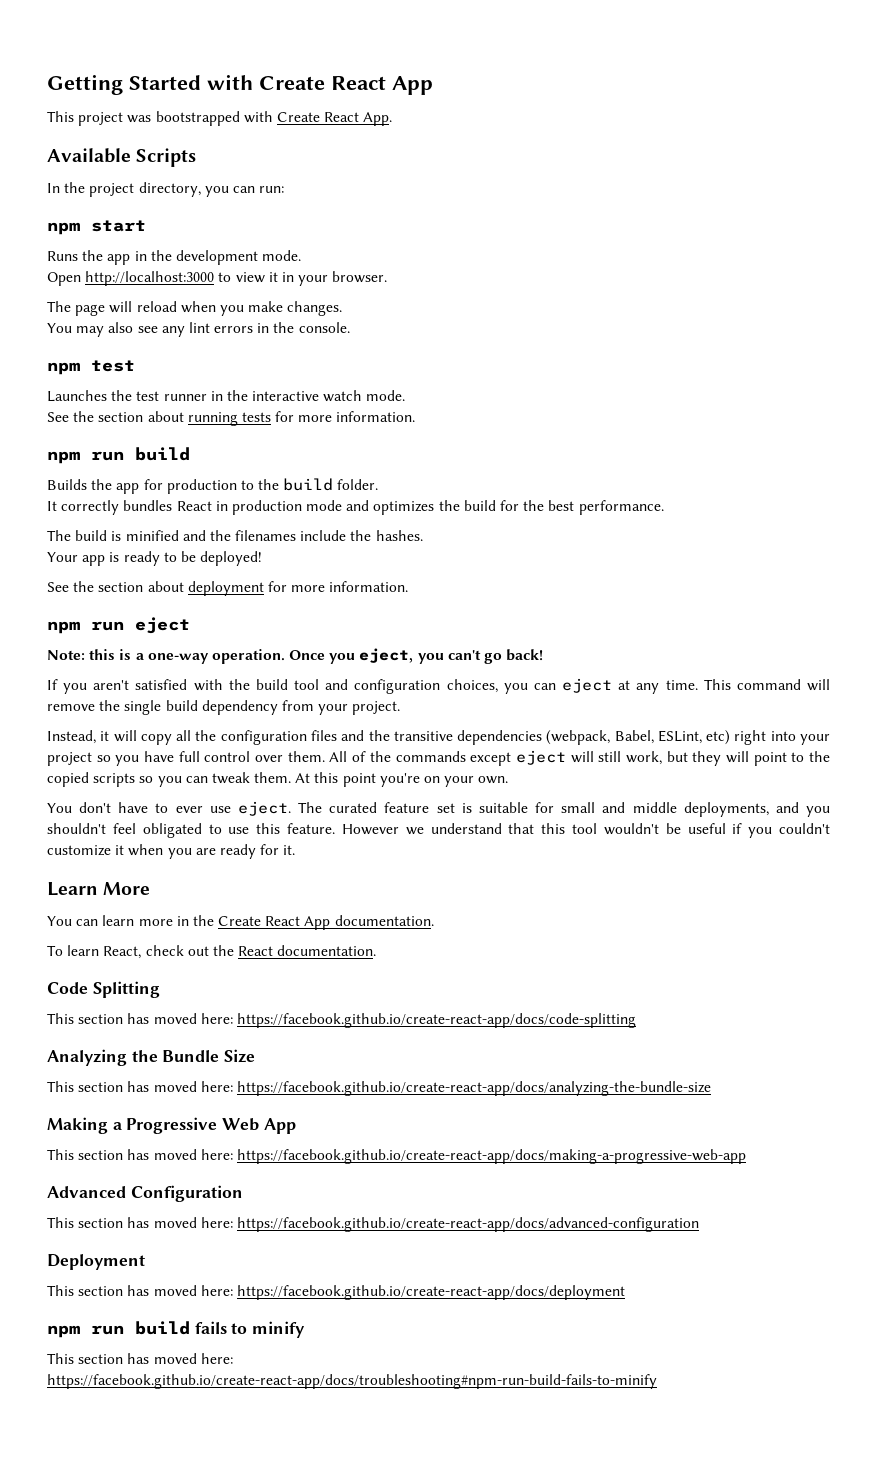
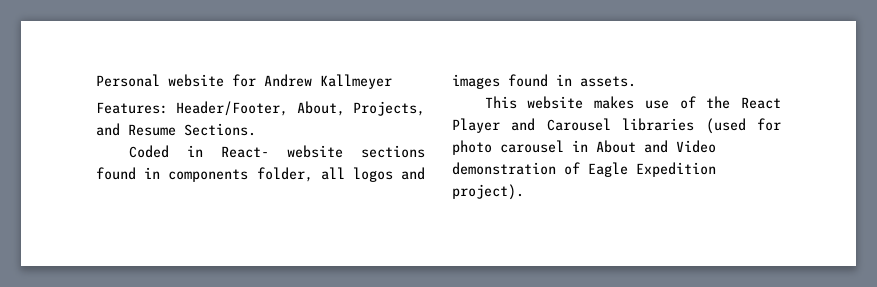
[47,74,433,95] [47,111,393,126] [47,148,197,167] [47,182,285,197] [47,220,146,235] [47,250,302,265] [47,271,388,286] [47,301,343,316] [47,322,350,337] [47,360,135,375] [47,390,406,402] [47,411,416,426] [47,447,190,464] [47,478,379,494] [47,500,664,515] [47,530,423,541] [47,551,263,566] [47,581,409,596] [47,617,190,634] [47,648,544,664] [47,678,830,694] [47,700,401,715] [47,730,831,745] [47,750,830,766] [47,772,509,787] [47,801,830,817] [47,823,831,838] [47,844,296,859] [47,882,151,896] [47,915,434,930] [47,945,377,959] [47,981,160,998] [47,1013,636,1028] [47,1049,256,1066] [47,1081,711,1096] [47,1117,296,1134] [47,1149,746,1164] [47,1185,243,1202] [47,1217,699,1232] [47,1254,145,1270] [47,1285,625,1300] [47,1321,306,1338] [47,1353,233,1364] [47,1374,657,1389] Getting Started with Create React App // This project was bootstrapped with Create React App. // Available Scripts // In the project directory, you can run: // npm start // Runs the app in the development mode. // Open http://localhost:3000 to view it in your browser. // The page will reload when you make changes. // You may also see any lint errors in the console. // npm test // Launches the test runner in the interactive watch mode. // See the section about running tests for more information. // npm run build // Builds the app for production to the build folder. // It correctly bundles React in production mode and optimizes the build for the best performance. // The build is minified and the filenames include the hashes. // Your app is ready to be deployed! // See the section about deployment for more information. // npm run eject // Note: this is a one-way operation. Once you eject, you can't go back! // If you aren't satisfied with the build tool and configuration choices, you can eject at any time. This command will remove the single build dependency from your project. // Instead, it will copy all the configuration files and the transitive dependencies (webpack, Babel, ESLint, etc) right into your project so you have full control over them. All of the commands except eject will still work, but they will point to the copied scripts so you can tweak them. At this point you're on your own. // You don't have to ever use eject. The curated feature set is suitable for small and middle deployments, and you shouldn't feel obligated to use this feature. However we understand that this tool wouldn't be useful if you couldn't customize it when you are ready for it. // Learn More // You can learn more in the Create React App documentation. // To learn React, check out the React documentation. // Code Splitting // This section has moved here: https://facebook.github.io/create-react-app/docs/code-splitting // Analyzing the Bundle Size // This section has moved here: https://facebook.github.io/create-react-app/docs/analyzing-the-bundle-size // Making a Progressive Web App // This section has moved here: https://facebook.github.io/create-react-app/docs/making-a-progressive-web-app // Advanced Configuration // This section has moved here: https://facebook.github.io/create-react-app/docs/advanced-configuration // Deployment // This section has moved here: https://facebook.github.io/create-react-app/docs/deployment // npm run build fails to minify // This section has moved here: https://facebook.github.io/create-react-app/docs/troubleshooting#npm-run-build-fails-to-minify -> [96,74,392,89] [96,101,425,116] [96,123,256,136] [128,145,425,158] [96,167,425,182] [452,74,636,89] [484,96,781,109] [452,118,781,134] [452,140,716,155] [452,162,716,177] [452,184,524,200] Personal website for Andrew Kallmeyer // Features: Header/Footer, About, Projects, and Resume Sections. // Coded in React- website sections found in components folder, all logos and images found in assets. // This website makes use of the React Player and Carousel libraries (used for photo carousel in About and Video demonstration of Eagle Expedition project).

